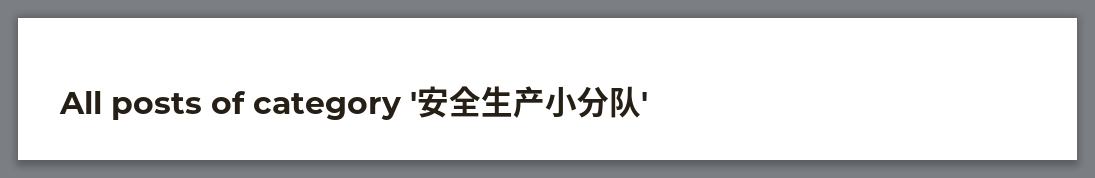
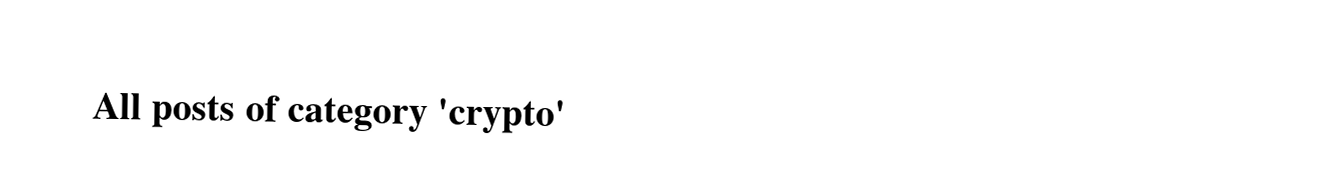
[410,86,648,118] '安全生产小分队' -> [437,98,567,135] 'crypto'

